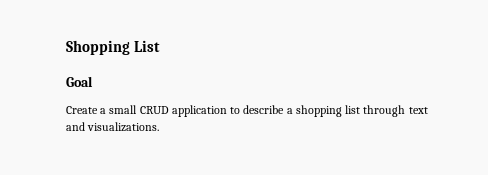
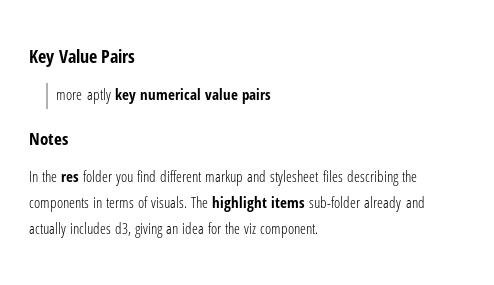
[66,40,161,55] [66,76,93,87] [66,105,428,117] [66,122,160,132] Shopping List // Goal // Create a small CRUD application to describe a shopping list through text and visualizations. -> [29,49,136,67] [56,88,271,104] [29,133,68,145] [29,170,417,186] [29,196,425,212] [29,222,319,238] Key Value Pairs // more aptly key numerical value pairs // Notes // In the res folder you find different markup and stylesheet files describing the components in terms of visuals. The highlight items sub-folder already and actually includes d3, giving an idea for the viz component.

